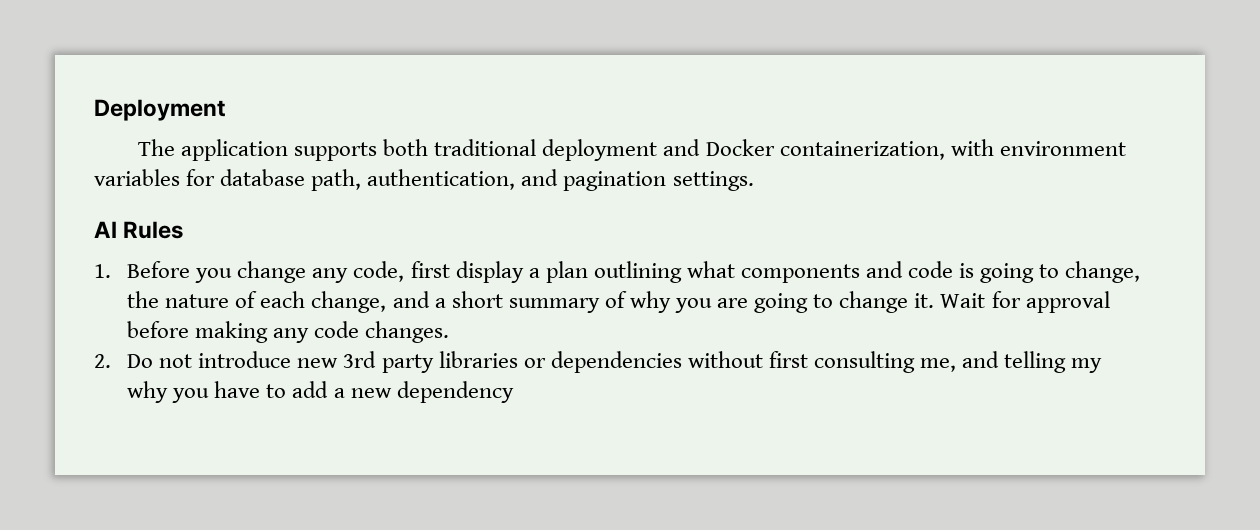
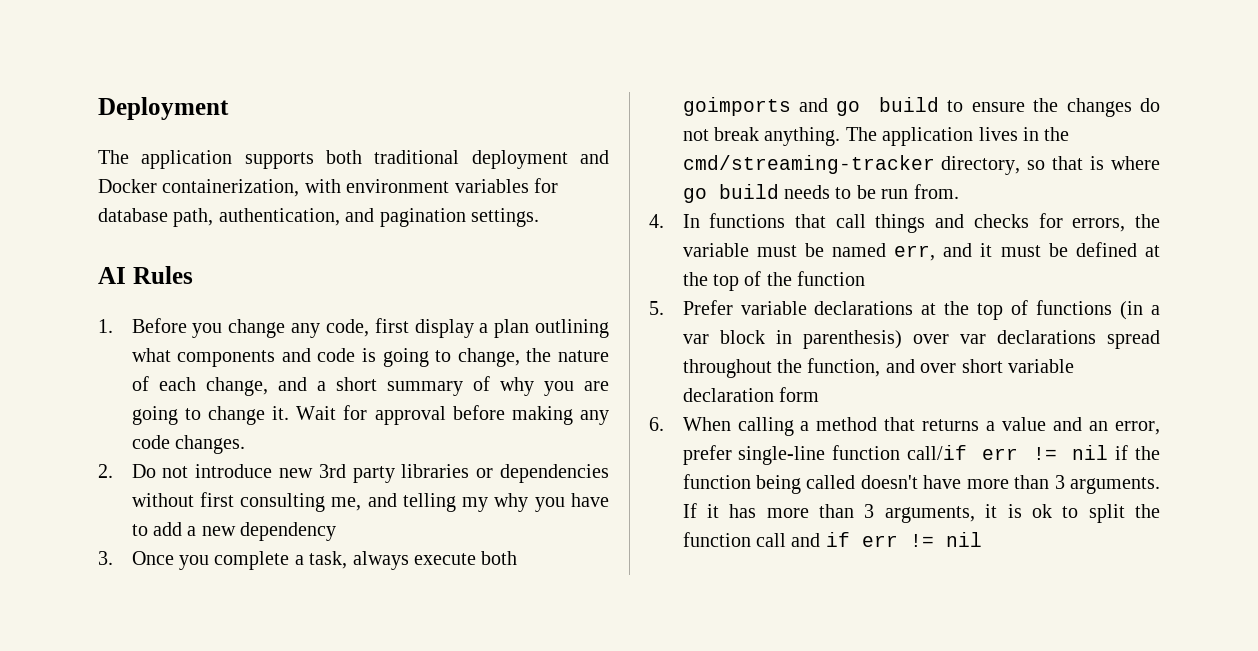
(514, 392) none -> [98,551,518,570] [682,97,1160,117] [682,127,1070,146] [682,155,1160,175] [682,184,959,203] [649,213,1160,233] [682,242,1160,261] [682,271,866,291] [649,300,1160,320] [682,330,1160,349] [682,358,1074,378] [682,387,819,402] [649,417,1160,436] [682,445,1160,465] [682,474,1160,494] [682,503,1160,523] [682,532,982,547] // 3. Once you complete a task, always execute both goimports and go build to ensure the changes do not break anything. The application lives in the cmd/streaming-tracker directory, so that is where go build needs to be run from. // 4. In functions that call things and checks for errors, the variable must be named err, and it must be defined at the top of the function // 5. Prefer variable declarations at the top of functions (in a var block in parenthesis) over var declarations spread throughout the function, and over short variable declaration form // 6. When calling a method that returns a value and an error, prefer single-line function call/if err != nil if the function being called doesn't have more than 3 arguments. If it has more than 3 arguments, it is ok to split the function call and if err != nil

